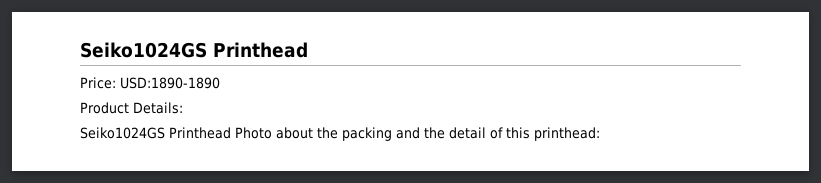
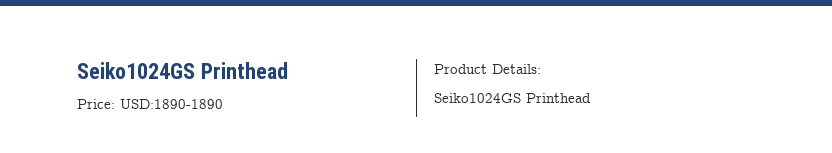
[235,127,600,141] Photo about the packing and the detail of this printhead: -> (591, 98) none

